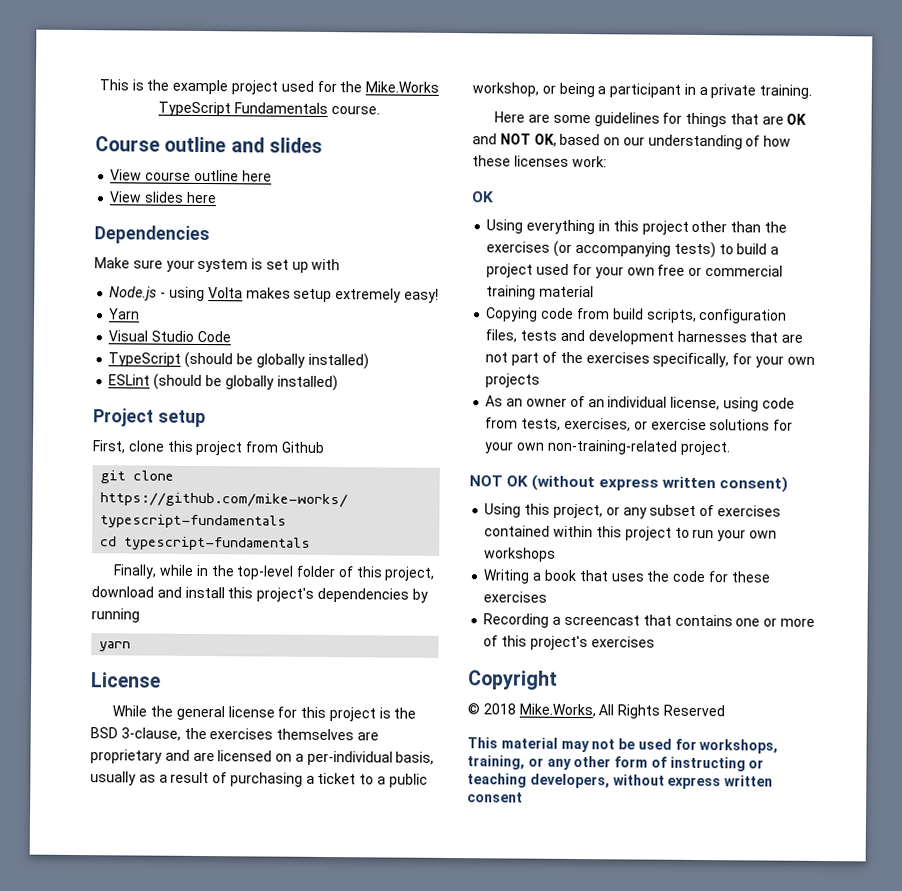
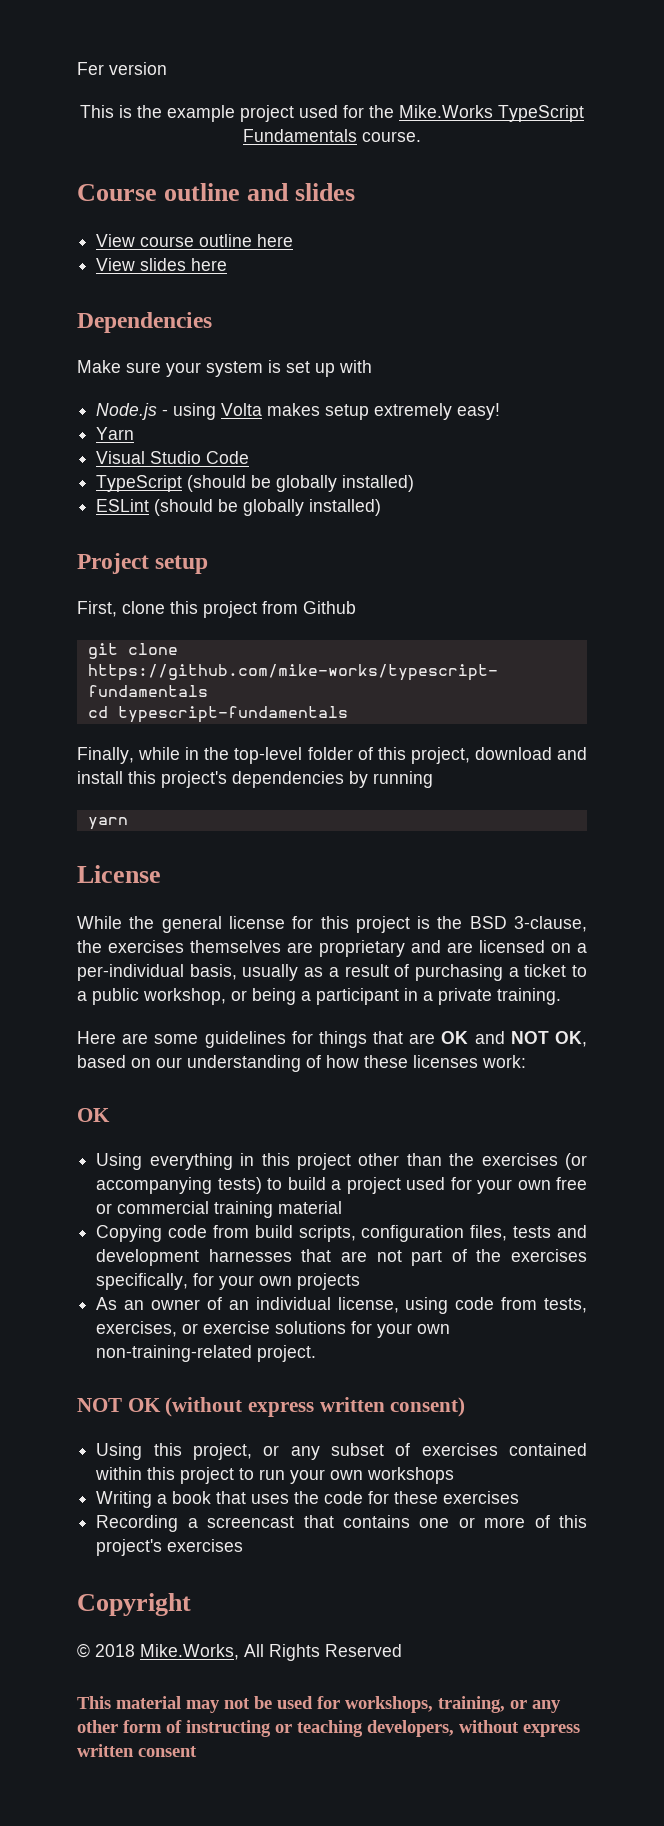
(98, 85) none -> [77,62,167,75] Fer version //

